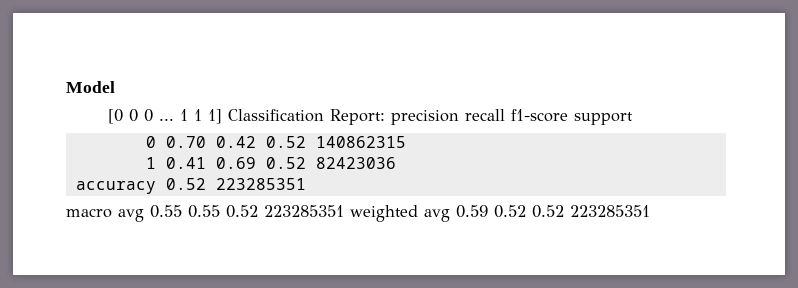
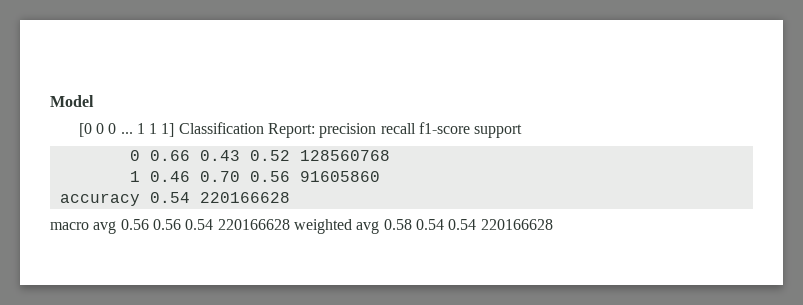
[165,136,406,148] [145,157,396,169] 0.70 0.42 0.52 140862315 // 1 0.41 0.69 0.52 82423036 -> [149,150,390,161] [129,171,380,182] 0.66 0.43 0.52 128560768 // 1 0.46 0.70 0.56 91605860
[165,178,306,190] 0.52 223285351 -> [149,192,290,203] 0.54 220166628
[150,205,650,222] 0.55 0.55 0.52 223285351 weighted avg 0.59 0.52 0.52 223285351 -> [120,219,553,234] 0.56 0.56 0.54 220166628 weighted avg 0.58 0.54 0.54 220166628

